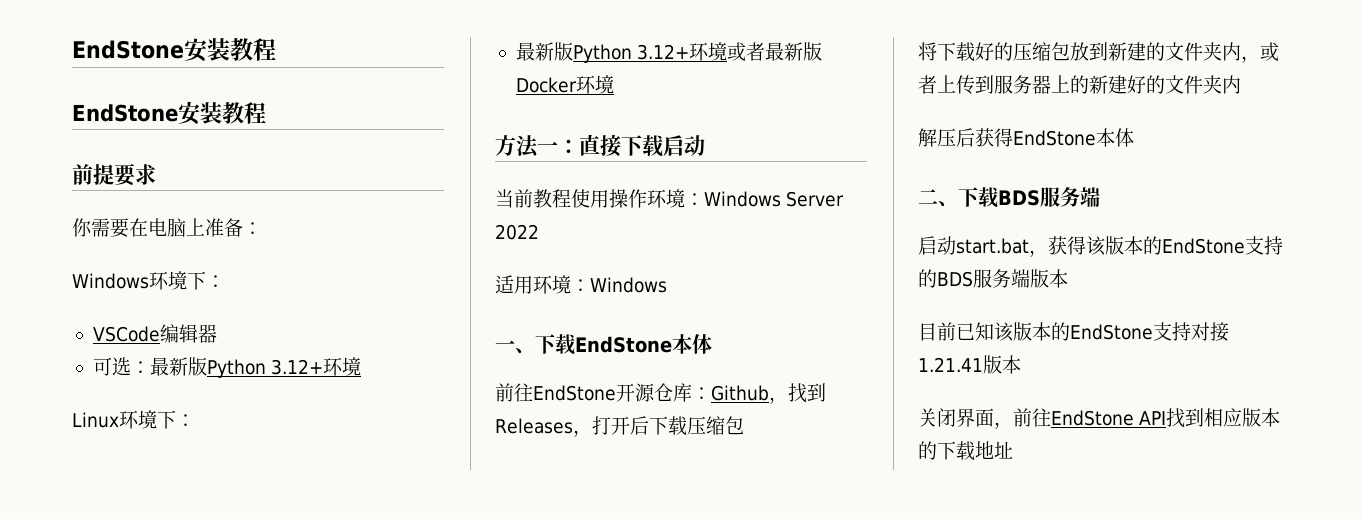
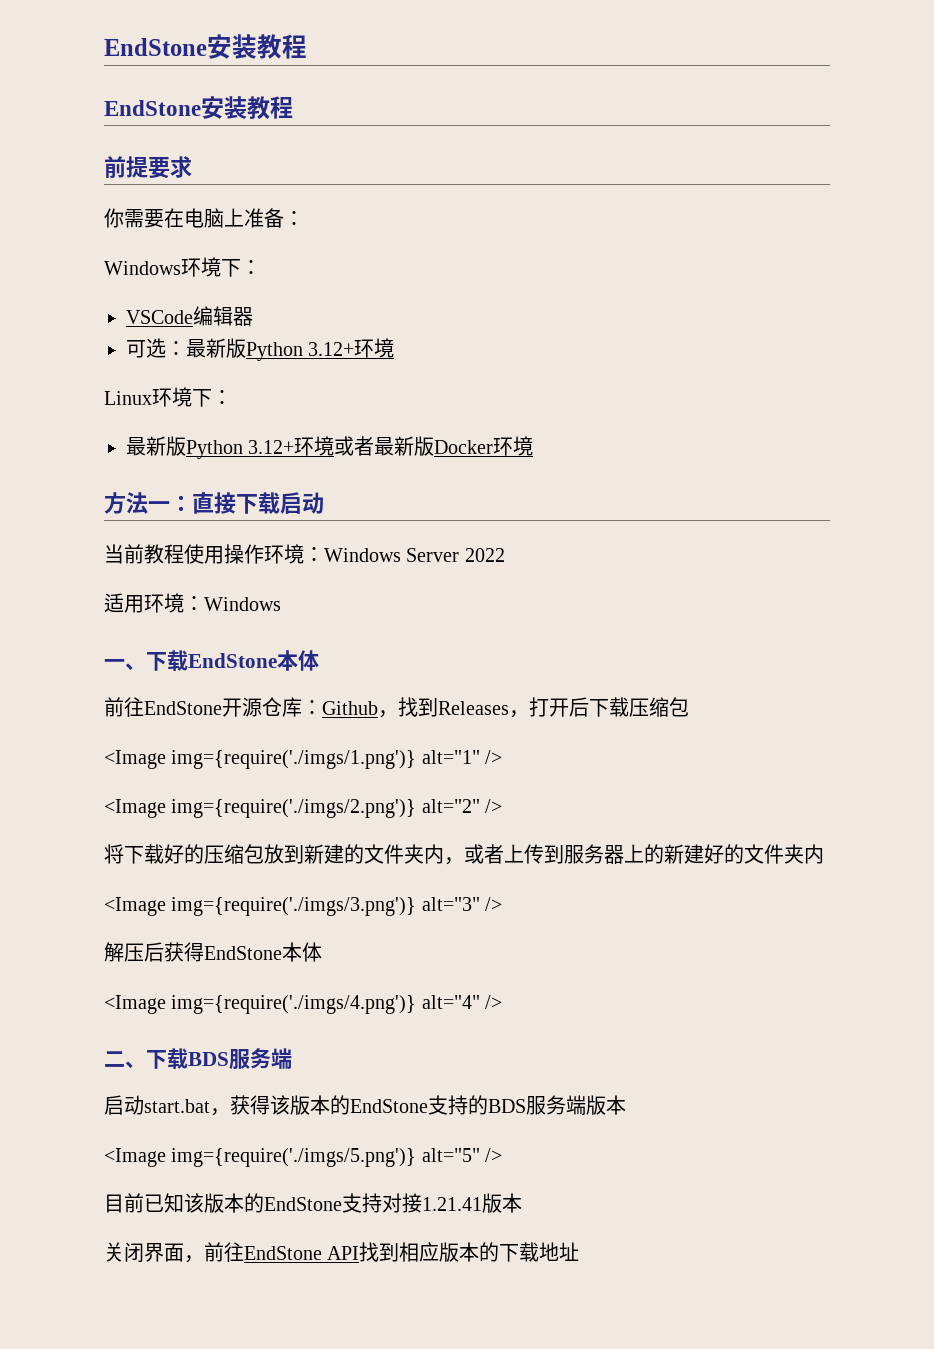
(744, 425) none -> [104,750,503,769] [104,799,503,818] // <Image img={require('./imgs/1.png')} alt="1" /> // <Image img={require('./imgs/2.png')} alt="2" />
(1241, 84) none -> [104,897,503,916] // <Image img={require('./imgs/3.png')} alt="3" />
(1134, 137) none -> [104,995,503,1014] // <Image img={require('./imgs/4.png')} alt="4" />
(1068, 278) none -> [104,1148,503,1167] // <Image img={require('./imgs/5.png')} alt="5" />

